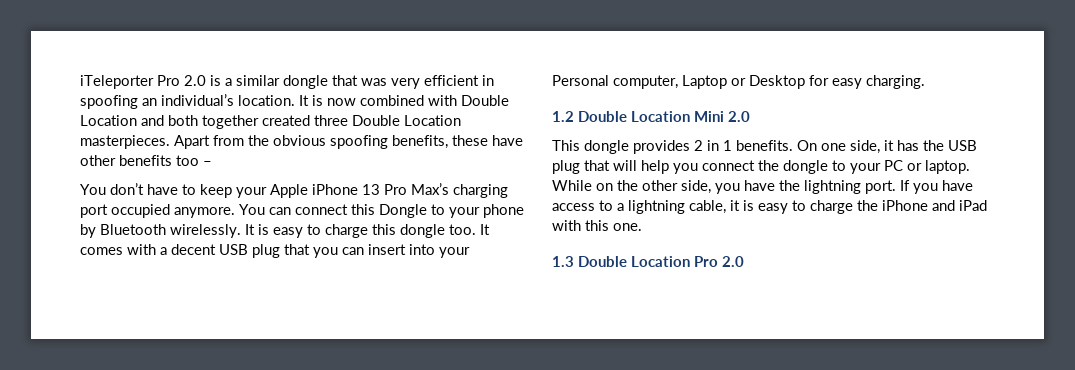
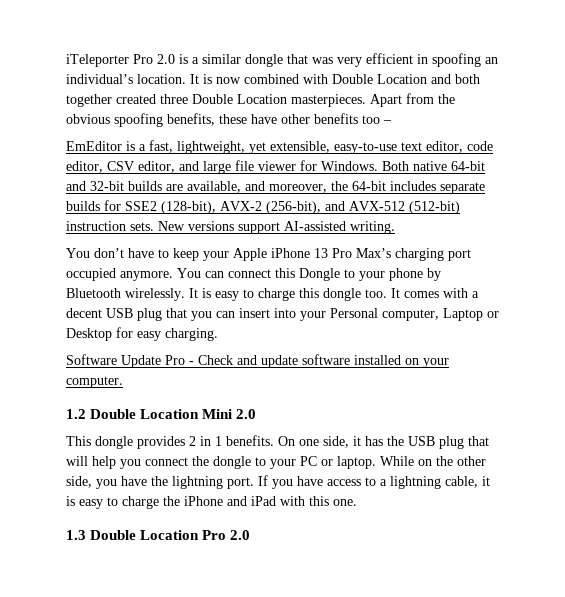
(212, 163) none -> [66,140,493,154] [66,160,485,174] [66,181,485,194] [66,200,460,214] [66,221,395,234] // EmEditor is a fast, lightweight, yet extensible, easy-to-use text editor, code editor, CSV editor, and large file viewer for Windows. Both native 64-bit and 32-bit builds are available, and moreover, the 64-bit includes separate builds for SSE2 (128-bit), AVX-2 (256-bit), and AVX-512 (512-bit) instruction sets. New versions support AI-assisted writing.
(925, 82) none -> [66,354,449,368] [66,376,123,388] // Software Update Pro - Check and update software installed on your computer.

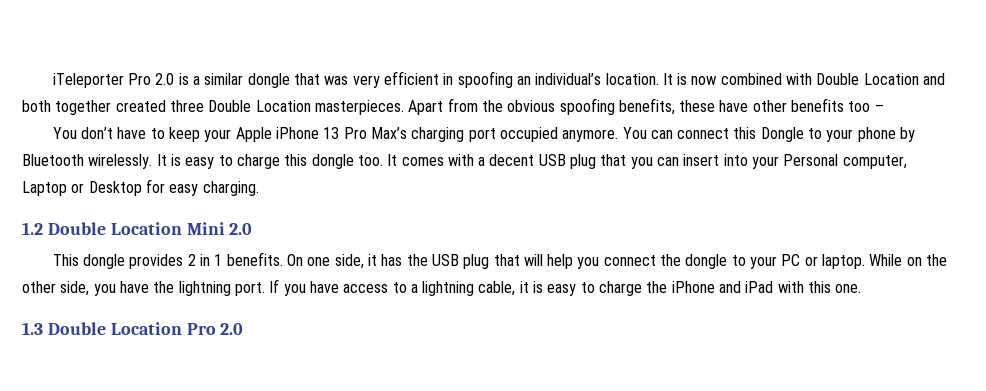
[66,140,493,154] [66,160,485,174] [66,181,485,194] [66,200,460,214] [66,221,395,234] // EmEditor is a fast, lightweight, yet extensible, easy-to-use text editor, code editor, CSV editor, and large file viewer for Windows. Both native 64-bit and 32-bit builds are available, and moreover, the 64-bit includes separate builds for SSE2 (128-bit), AVX-2 (256-bit), and AVX-512 (512-bit) instruction sets. New versions support AI-assisted writing. -> (884, 108) none
[66,354,449,368] [66,376,123,388] // Software Update Pro - Check and update software installed on your computer. -> (259, 188) none

